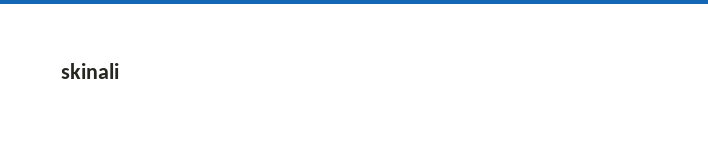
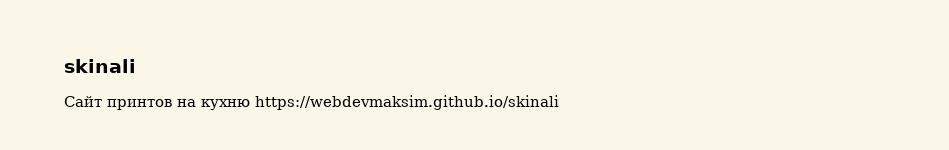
(119, 71) none -> [64,95,559,110] // Сайт принтов на кухню https://webdevmaksim.github.io/skinali

